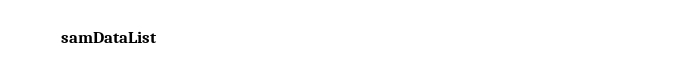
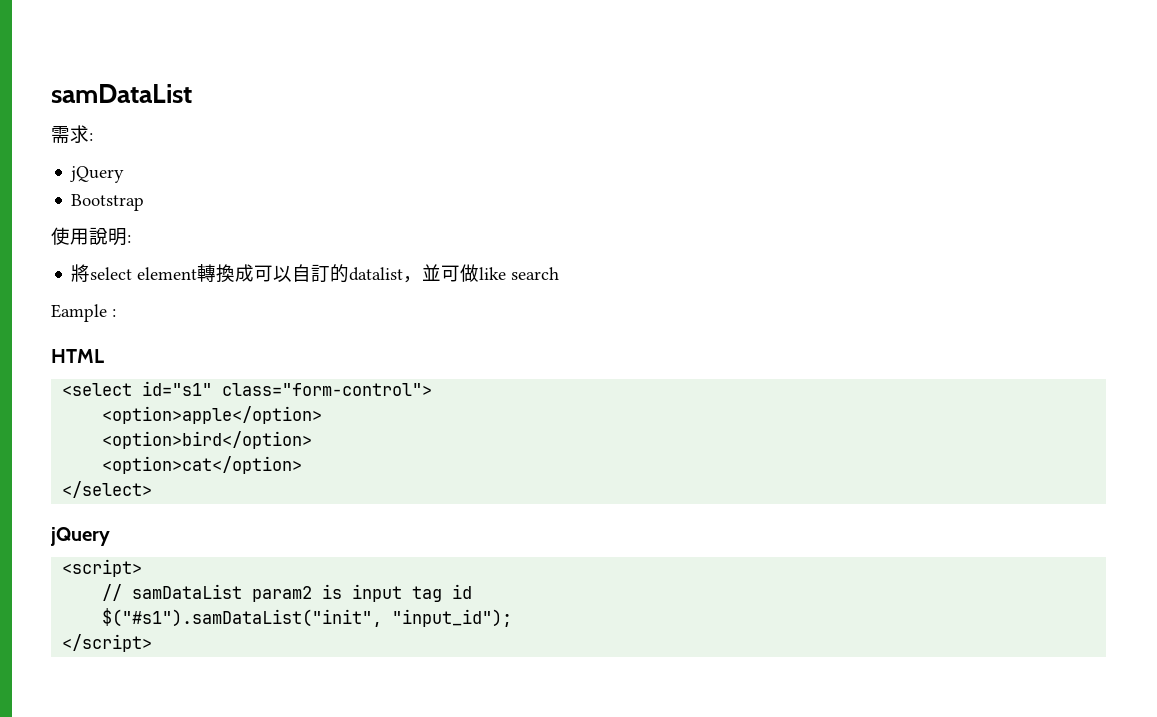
[61,31,157,43] samDataList -> [51,84,192,103] [51,125,93,143] [70,166,125,183] [71,194,145,211] [51,227,131,246] [71,264,560,283] [51,304,116,322] [51,349,104,363] [62,381,433,396] [102,406,323,424] [102,431,313,449] [102,456,303,474] [62,481,153,498] [50,527,110,546] [62,559,143,577] [102,584,473,602] [102,608,513,627] [62,634,153,652] samDataList // 需求: // jQuery // Bootstrap // 使用說明: // 將select element轉換成可以自訂的datalist，並可做like search // Eample : // HTML // <select id="s1" class="form-control"> // <option>apple</option> // <option>bird</option> // <option>cat</option> // </select> // jQuery // <script> // // samDataList param2 is input tag id // $("#s1").samDataList("init", "input_id"); // </script>

